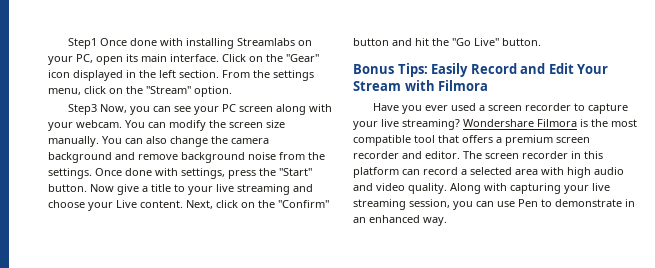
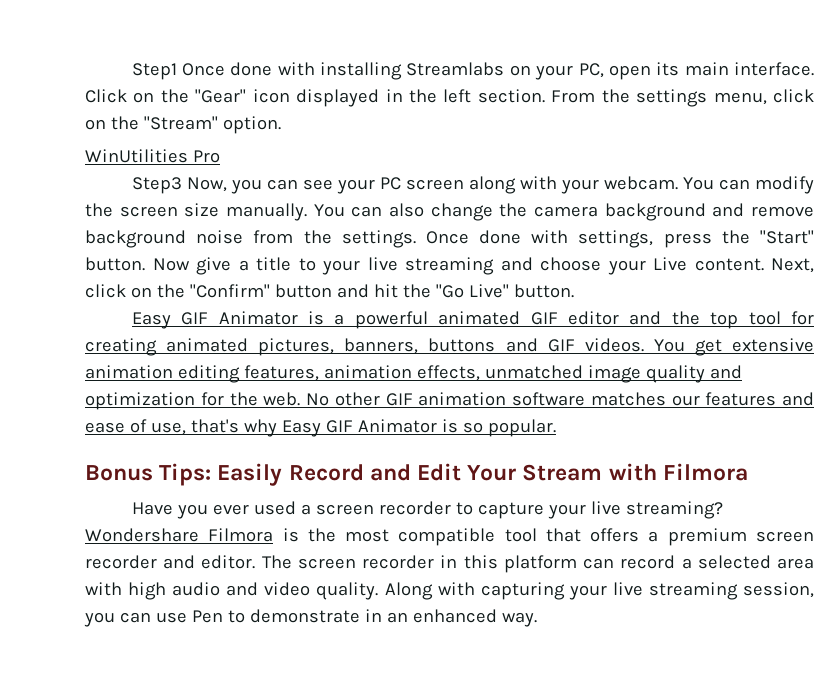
(232, 91) none -> [85,149,220,163] // WinUtilities Pro
(541, 42) none -> [131,311,814,329] [85,338,815,356] [85,365,742,383] [85,392,814,410] [85,419,556,437] // Easy GIF Animator is a powerful animated GIF editor and the top tool for creating animated pictures, banners, buttons and GIF videos. You get extensive animation editing features, animation effects, unmatched image quality and optimization for the web. No other GIF animation software matches our features and ease of use, that's why Easy GIF Animator is so popular.

